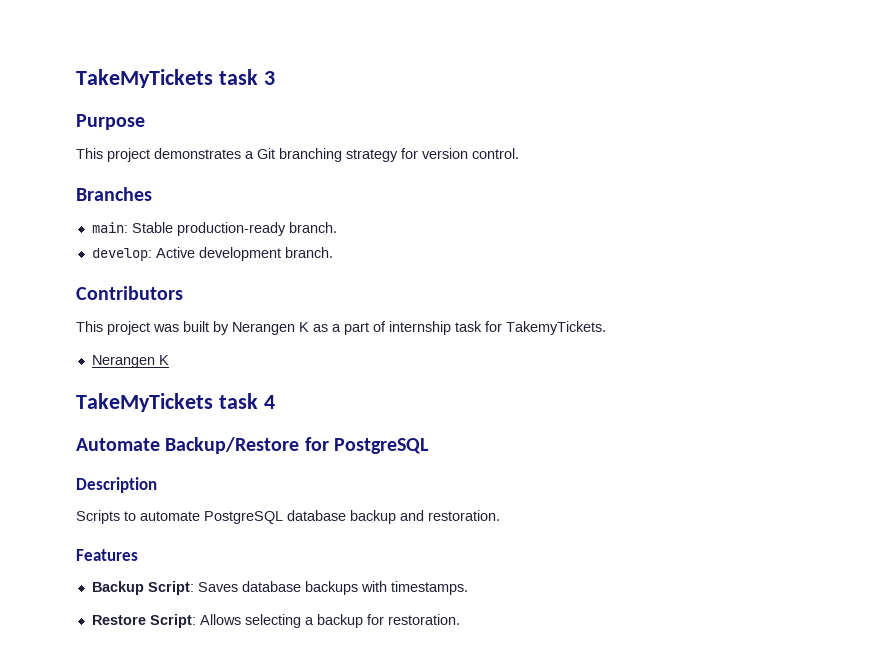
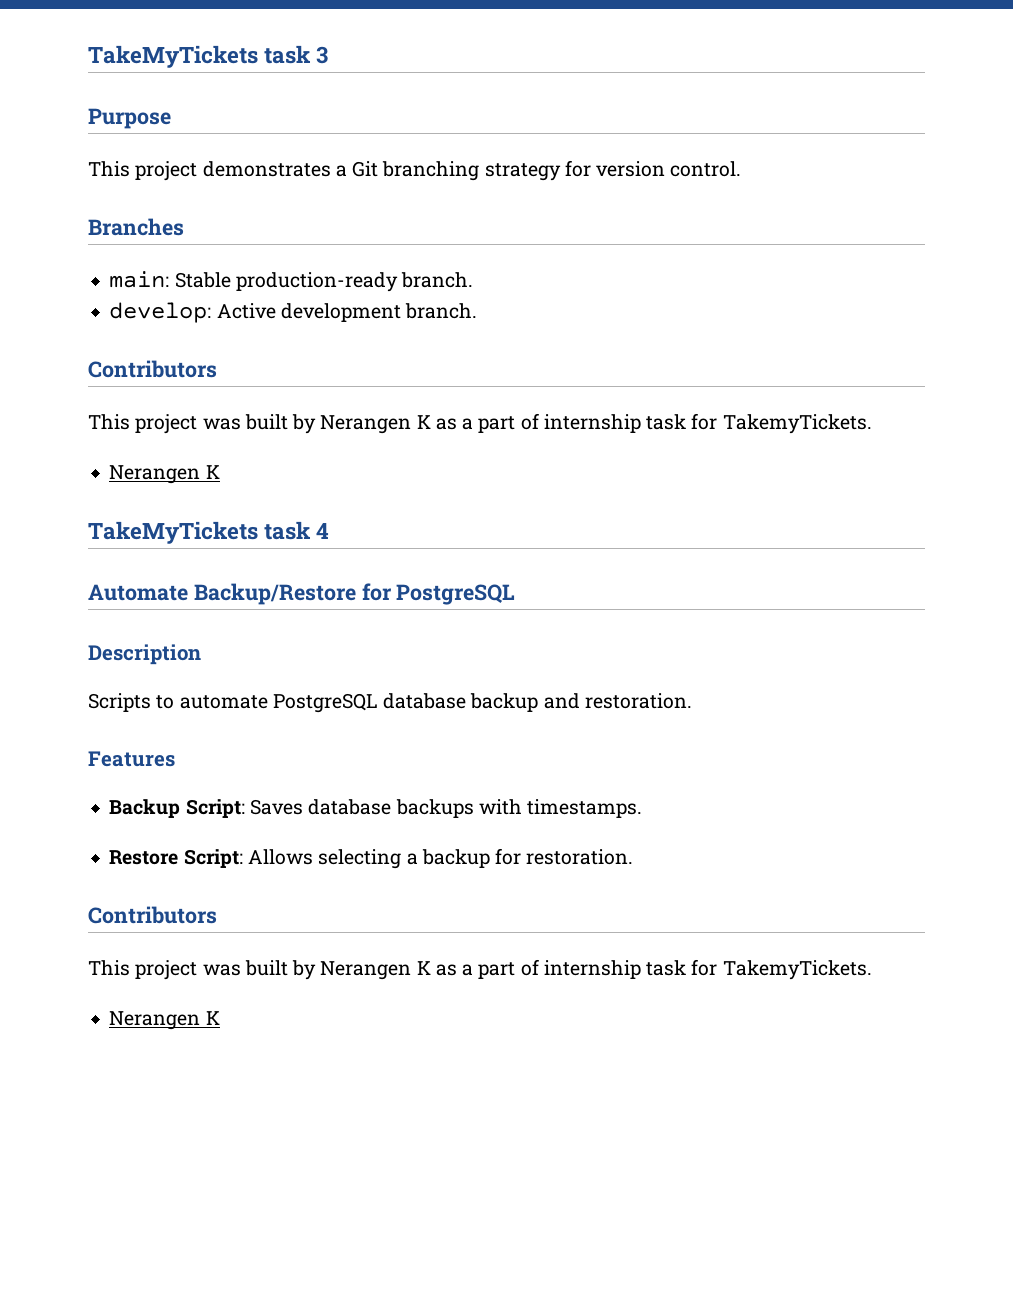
(460, 619) none -> [88,906,217,924] [88,959,872,980] [109,1011,220,1030] // Contributors // This project was built by Nerangen K as a part of internship task for TakemyTickets. // Nerangen K

